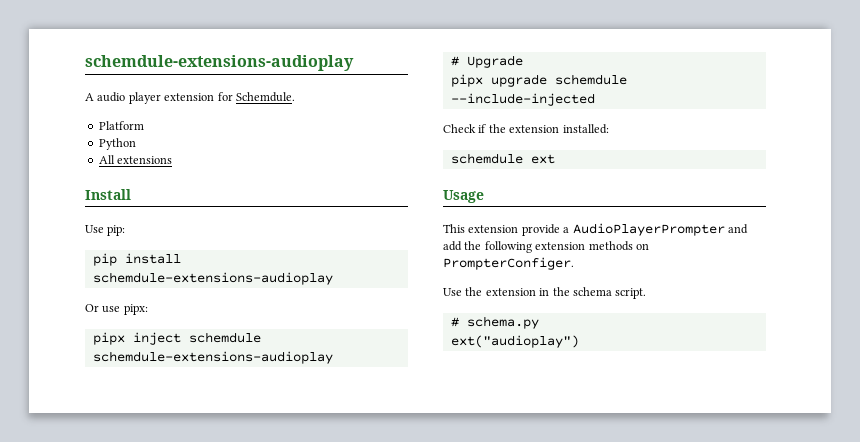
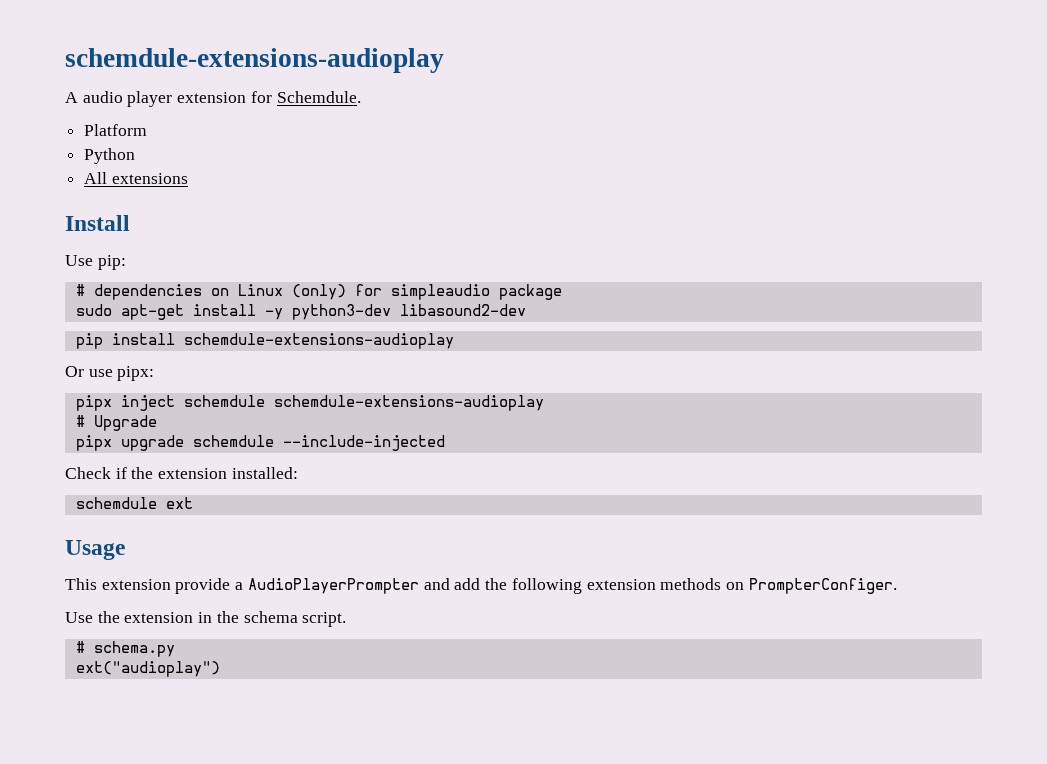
(126, 230) none -> [75,284,562,300] [75,304,526,320] // # dependencies on Linux (only) for simpleaudio package // sudo apt-get install -y python3-dev libasound2-dev

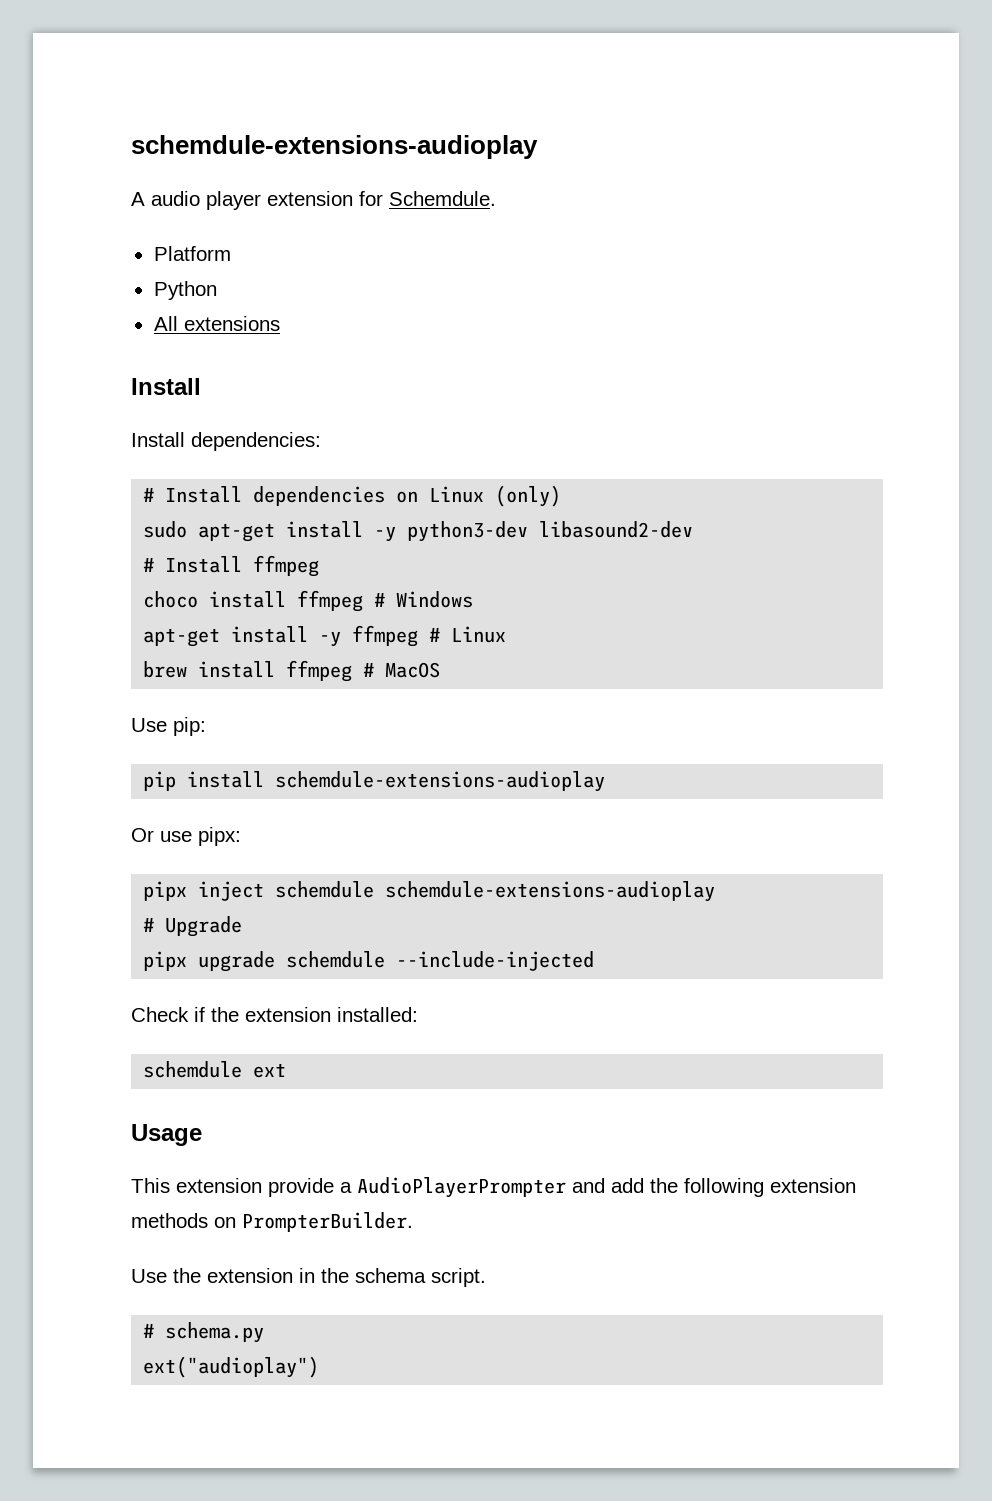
[65,255,126,270] [75,284,85,296] Use pip: // # -> [131,432,321,451] [143,486,243,503] Install dependencies: // # Install
[354,284,562,300] for simpleaudio package -> (562, 496) none
(526, 310) none -> [143,555,320,577] [143,590,474,612] [143,625,507,647] [143,660,441,682] [131,717,206,736] // # Install ffmpeg // choco install ffmpeg # Windows // apt-get install -y ffmpeg # Linux // brew install ffmpeg # MacOS // Use pip:
[748,578,897,594] PrompterConfiger. -> [242,1212,413,1232] PrompterBuilder.

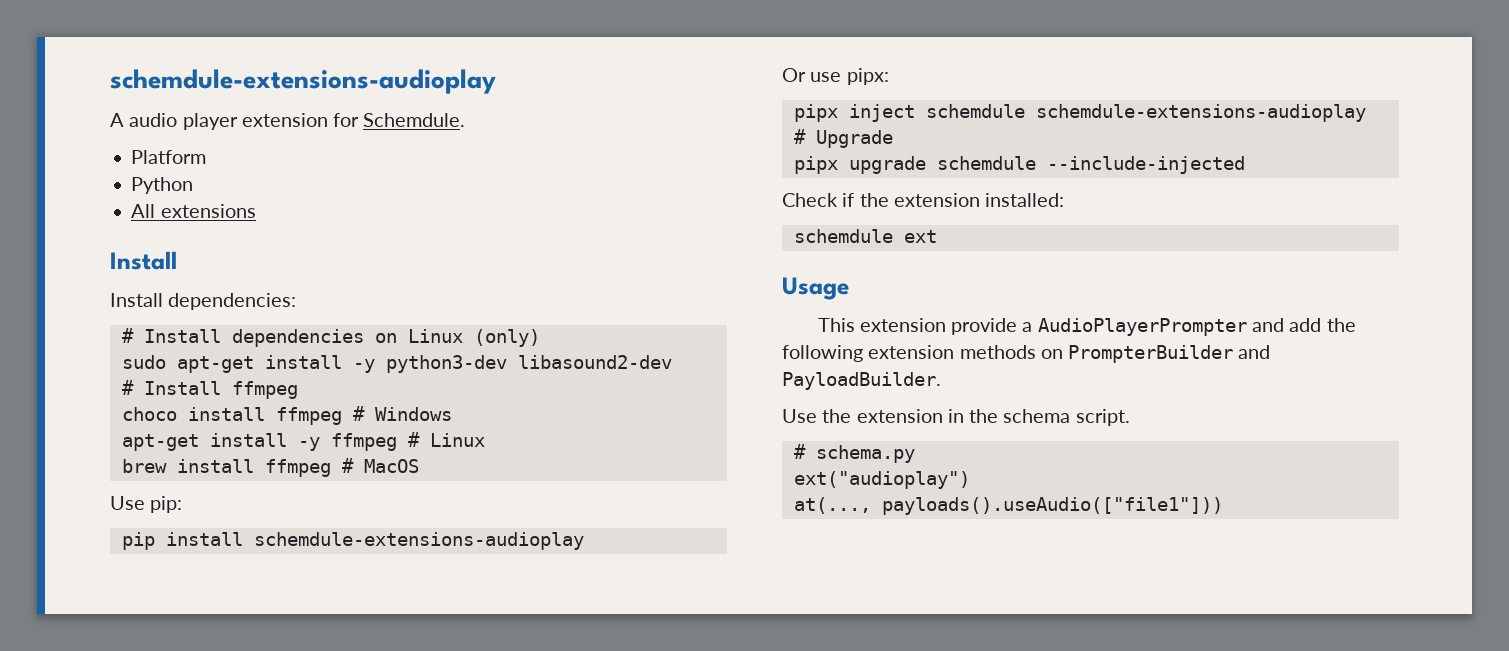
[242,1212,413,1232] PrompterBuilder. -> [1068,345,1271,363] [782,372,941,390] PrompterBuilder and PayloadBuilder.
(320, 1367) none -> [793,497,1223,515] // at(..., payloads().useAudio(["file1"]))

